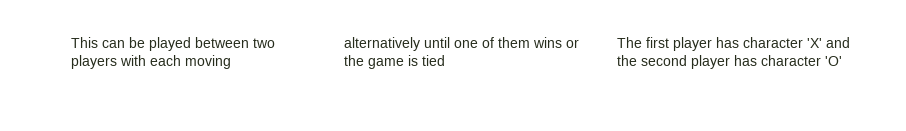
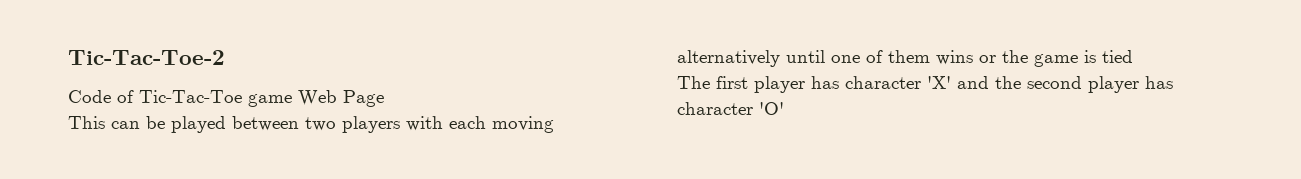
(71, 42) none -> [68,50,225,65] [68,90,384,107] Tic-Tac-Toe-2 // Code of Tic-Tac-Toe game Web Page //

